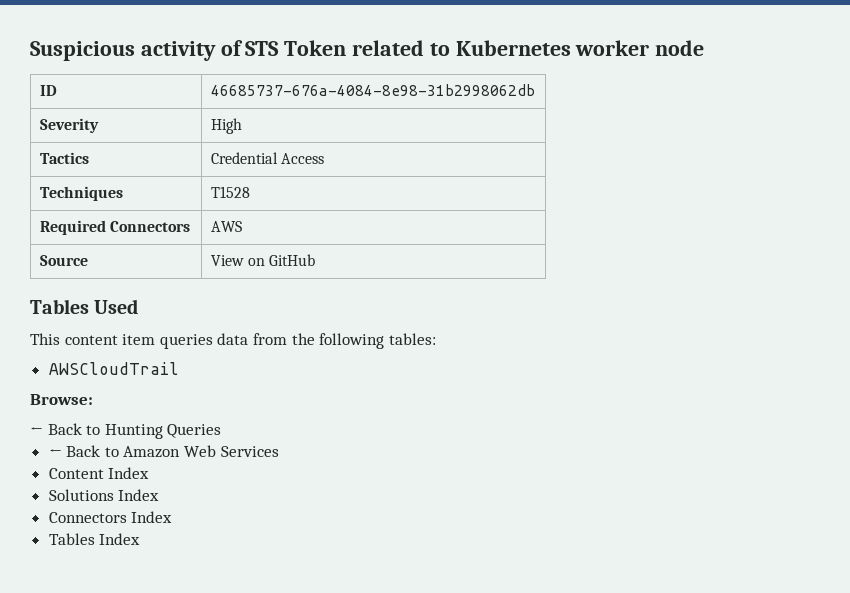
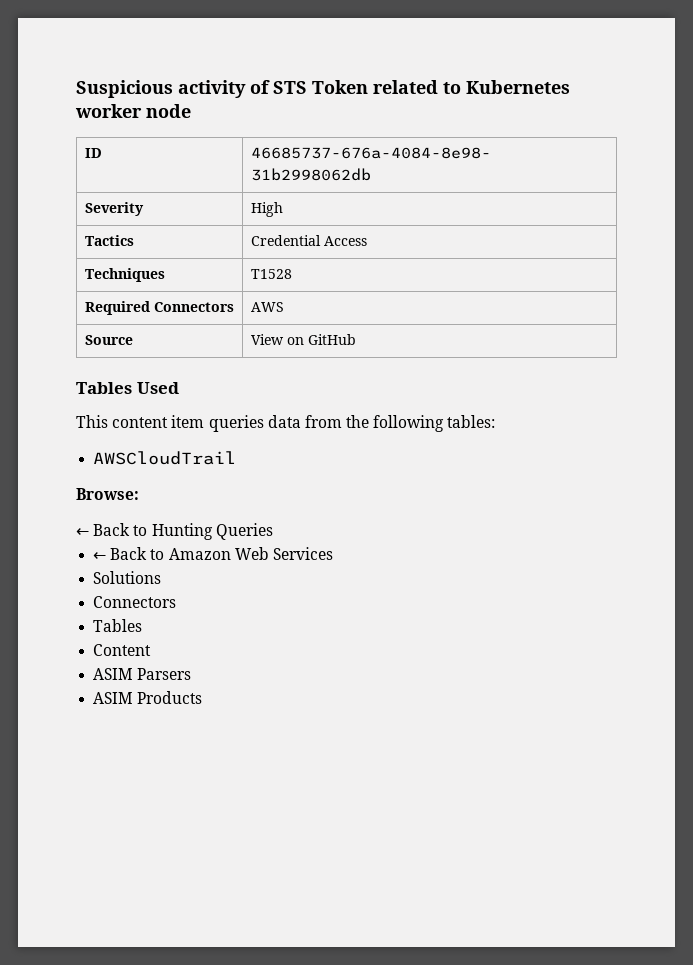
[48,467,150,479] // Content Index -> (333, 553) none
[118,489,160,501] [48,511,173,523] [48,533,141,545] Index // Connectors Index // Tables Index -> [93,596,177,608] [93,619,143,632] [93,644,152,656] [93,668,192,680] [93,691,203,704] // Connectors // Tables // Content // ASIM Parsers // ASIM Products

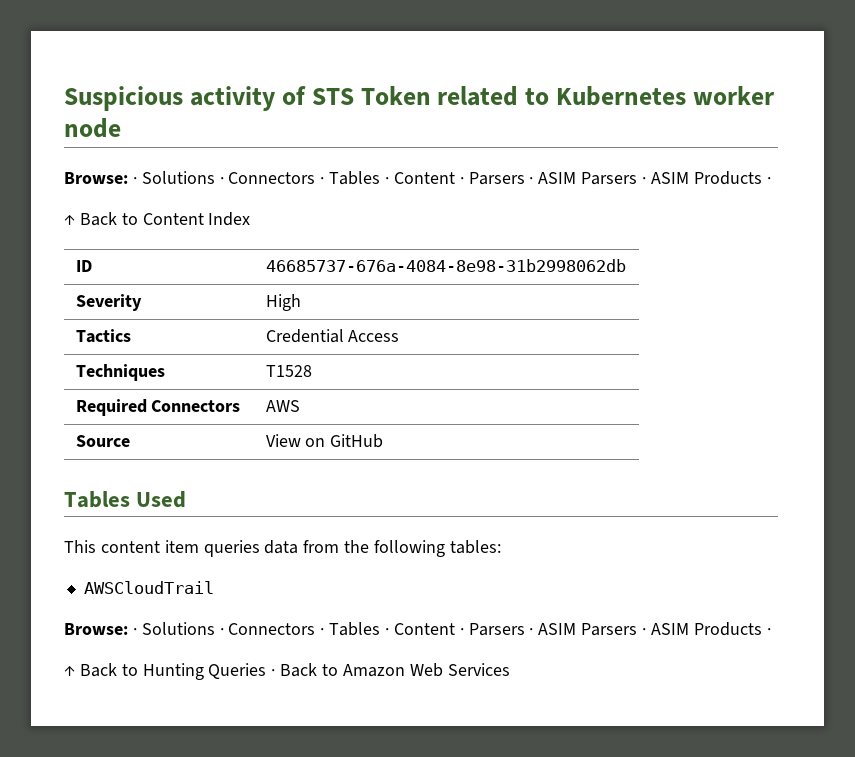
(191, 111) none -> [64,171,771,185] [64,212,251,226] // Browse: · Solutions · Connectors · Tables · Content · Parsers · ASIM Parsers · ASIM Products · // ↑ Back to Content Index
[76,528,89,536] // ← -> [132,622,771,636] [64,666,75,676] · Solutions · Connectors · Tables · Content · Parsers · ASIM Parsers · ASIM Products · // ↑
[93,552,107,560] // ← -> [271,669,276,676] ·
[93,571,162,584] [93,596,177,608] [93,619,143,632] [93,644,152,656] [93,668,192,680] [93,691,203,704] // Solutions // Connectors // Tables // Content // ASIM Parsers // ASIM Products -> (510, 669) none

